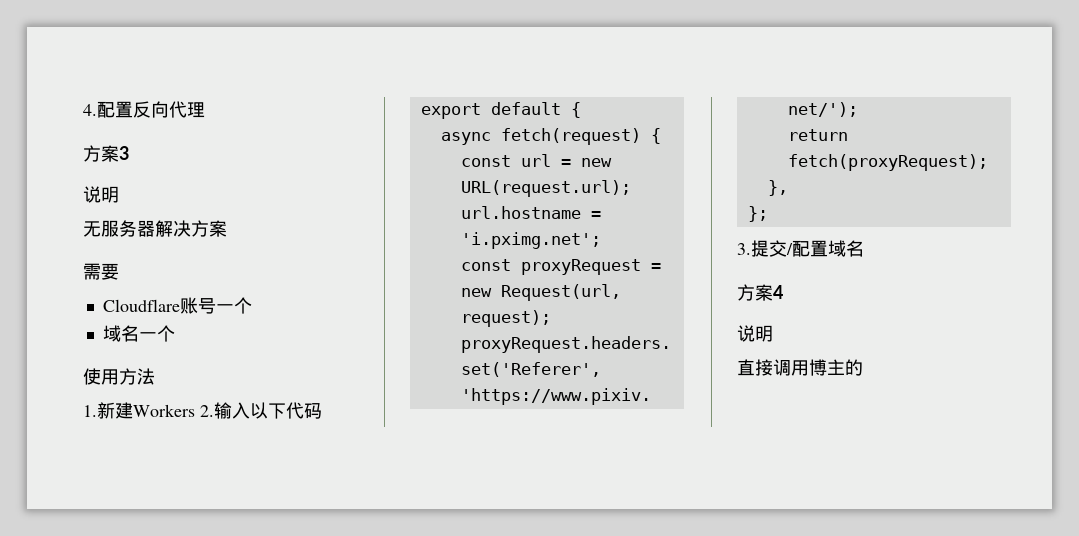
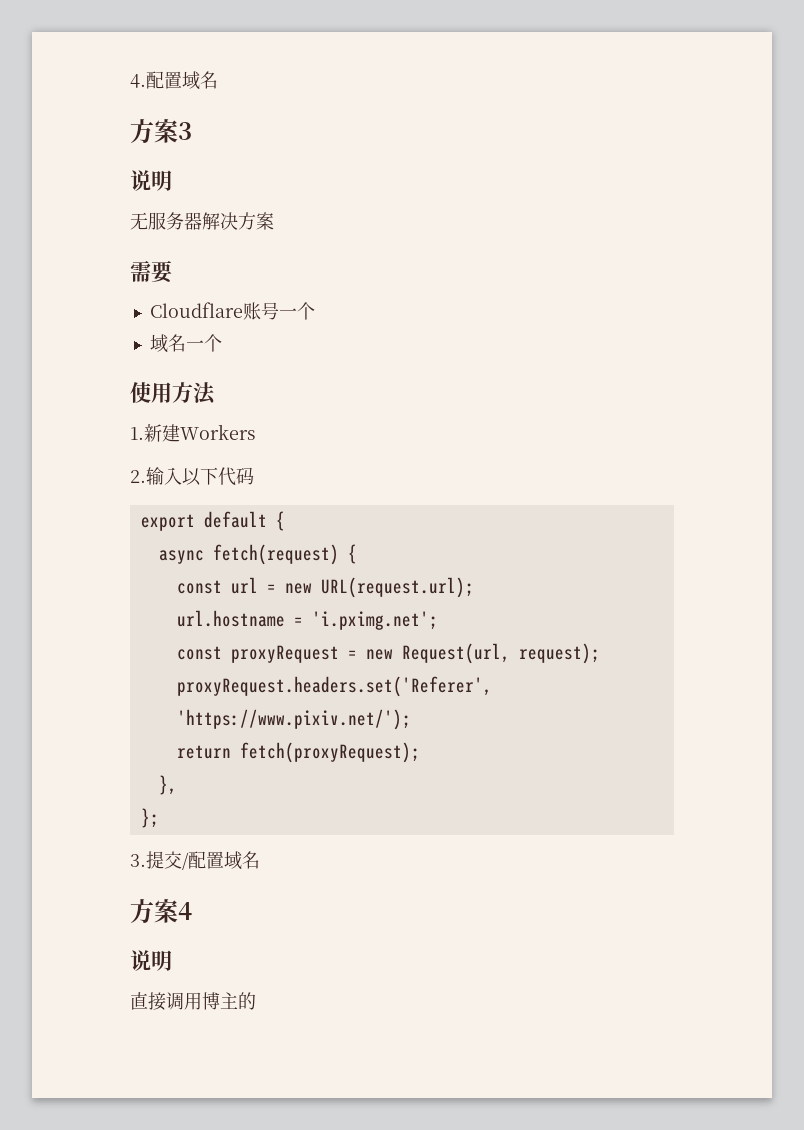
[133,101,205,118] 反向代理 -> [182,71,218,90] 域名
(195, 410) none -> (256, 432) //

